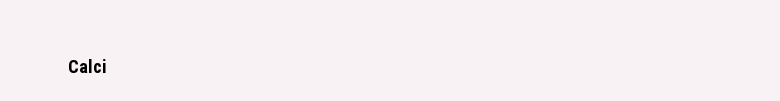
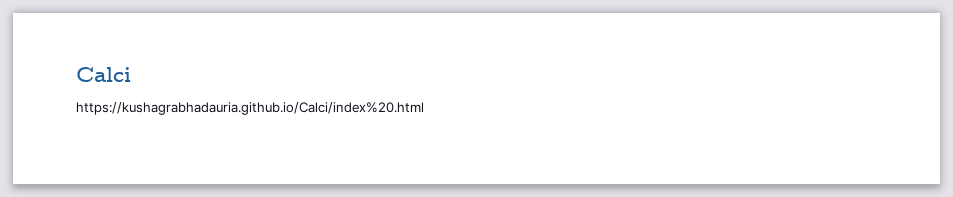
(106, 66) none -> [76,102,424,115] // https://kushagrabhadauria.github.io/Calci/index%20.html

